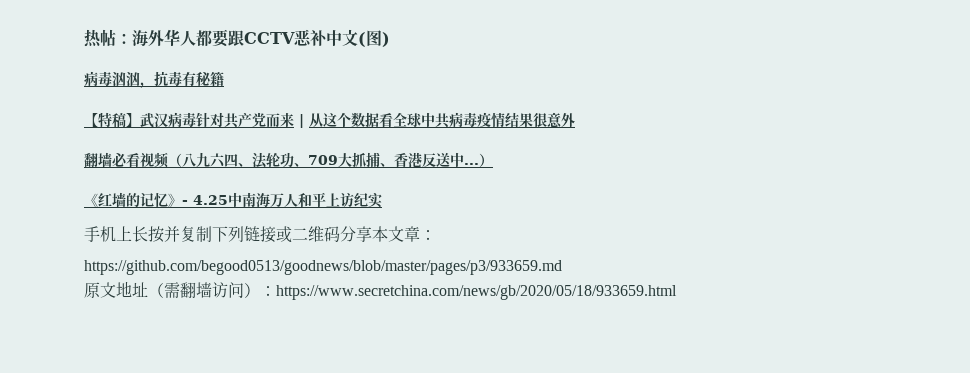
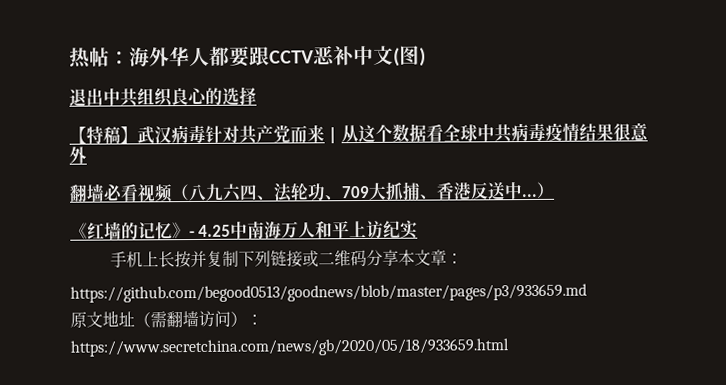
[84,71,224,88] 病毒汹汹，抗毒有秘籍 -> [69,86,257,108] 退出中共组织良心的选择

